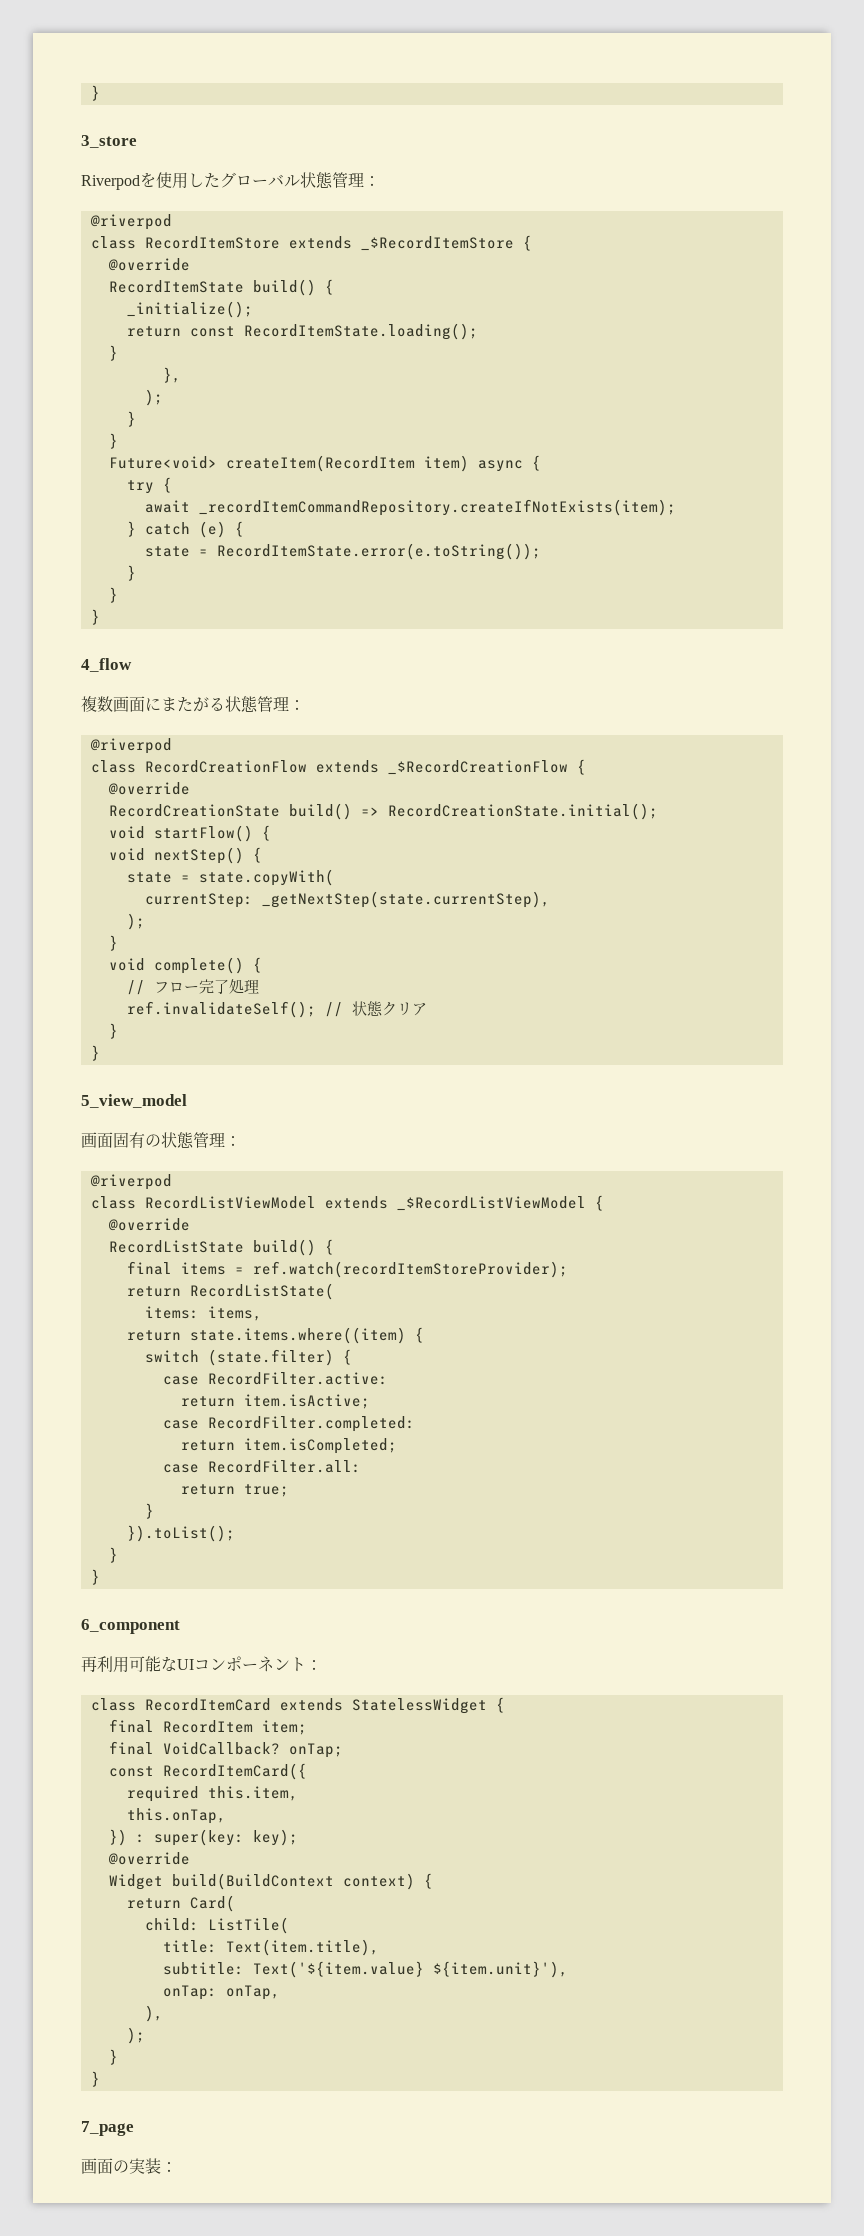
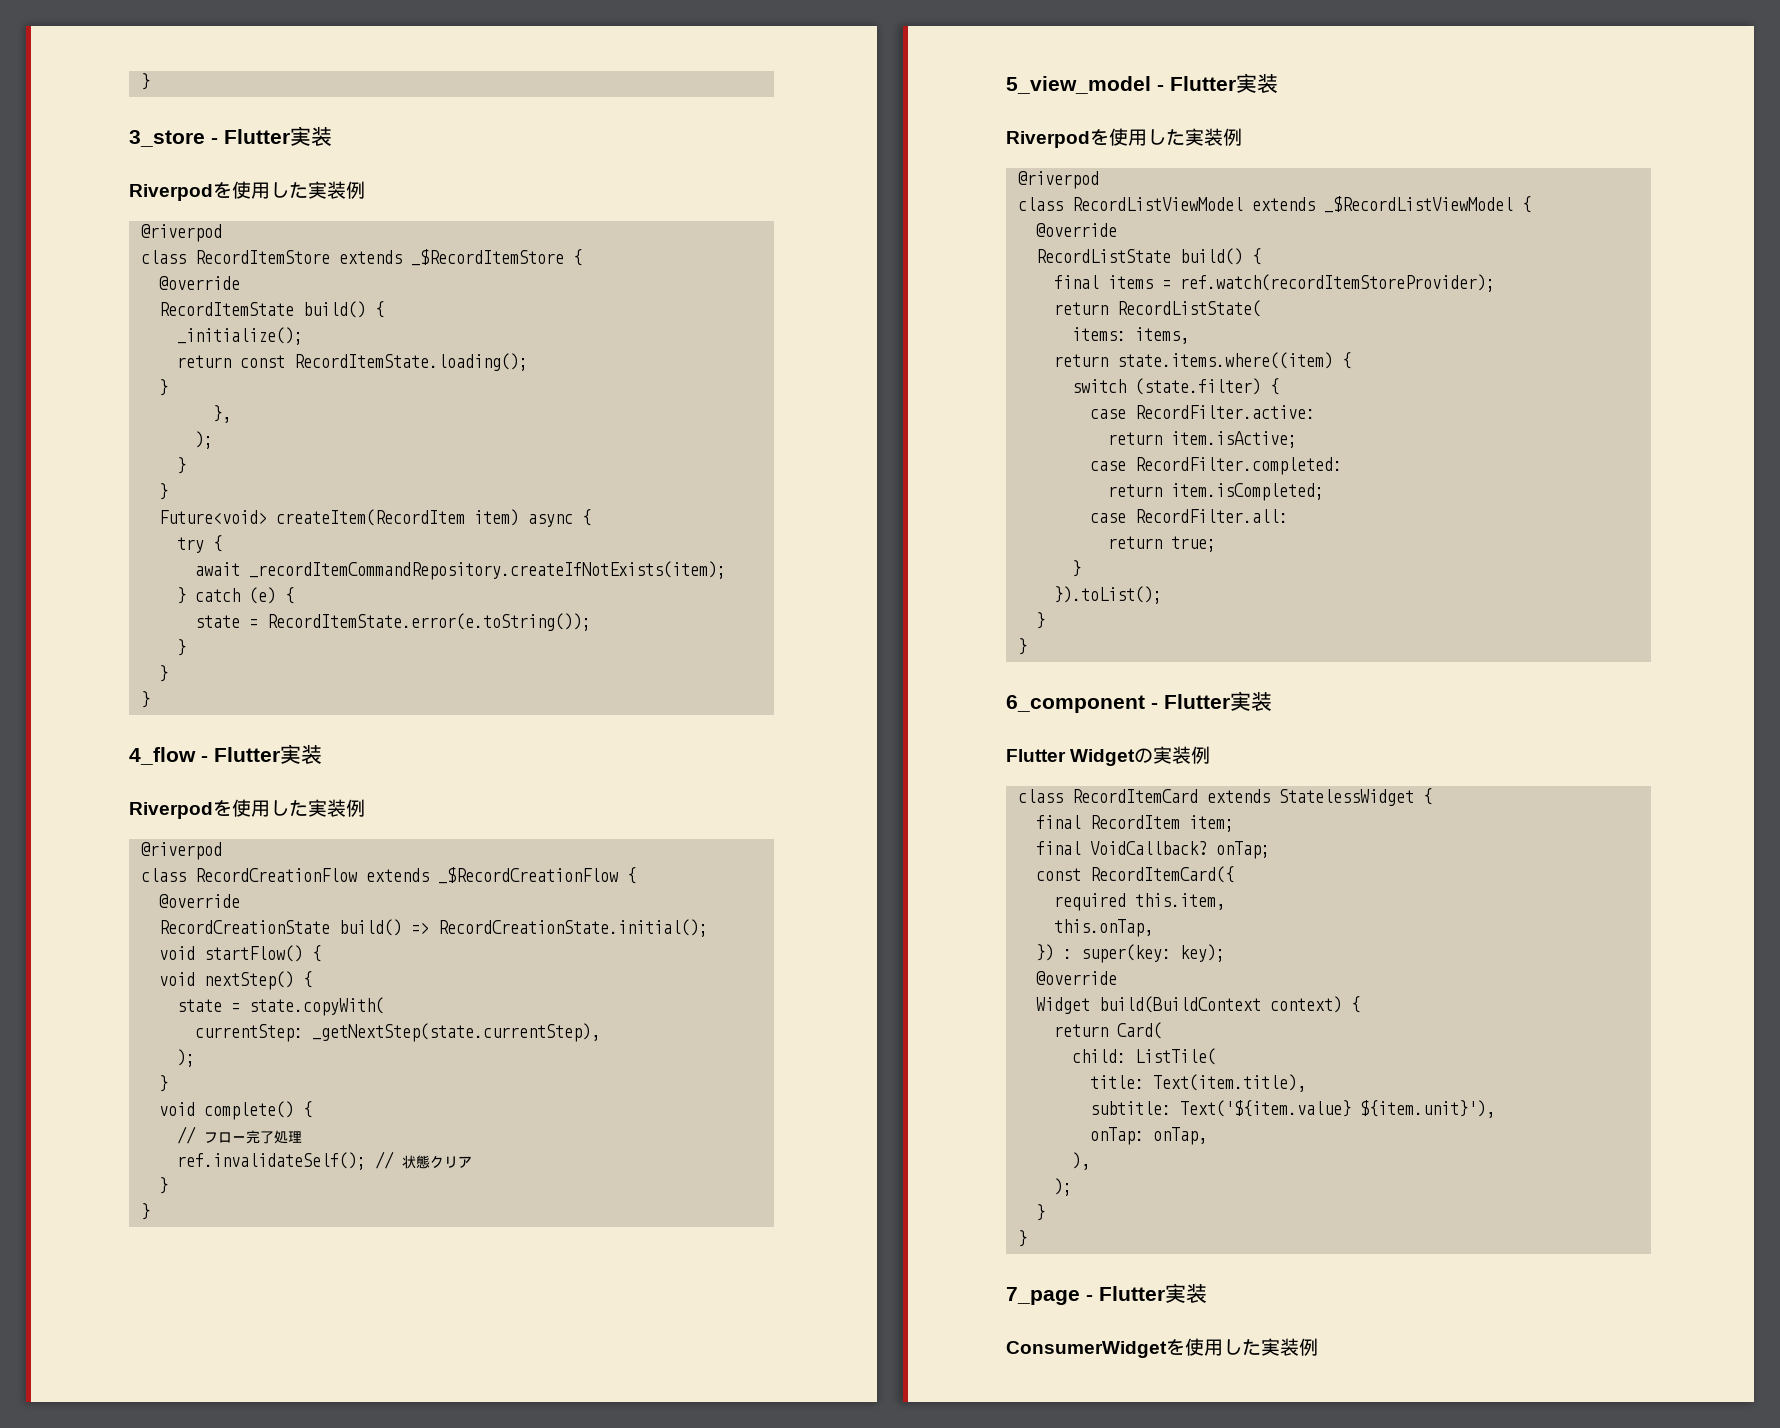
[81,172,380,190] // Riverpodを使用したグローバル状態管理： -> [211,126,332,146] [129,181,365,201] - Flutter実装 // Riverpodを使用した実装例
[81,696,305,712] // 複数画面にまたがる状態管理： -> [201,744,322,764] [129,799,365,819] - Flutter実装 // Riverpodを使用した実装例
[81,1132,241,1148] // 画面固有の状態管理： -> [1157,73,1278,93] [1006,128,1242,148] - Flutter実装 // Riverpodを使用した実装例
[81,1656,322,1673] // 再利用可能なUIコンポーネント： -> [1151,691,1272,711] [1006,746,1211,766] - Flutter実装 // Flutter Widgetの実装例
[81,2158,177,2174] // 画面の実装： -> [1086,1283,1207,1303] [1006,1338,1318,1358] - Flutter実装 // ConsumerWidgetを使用した実装例

